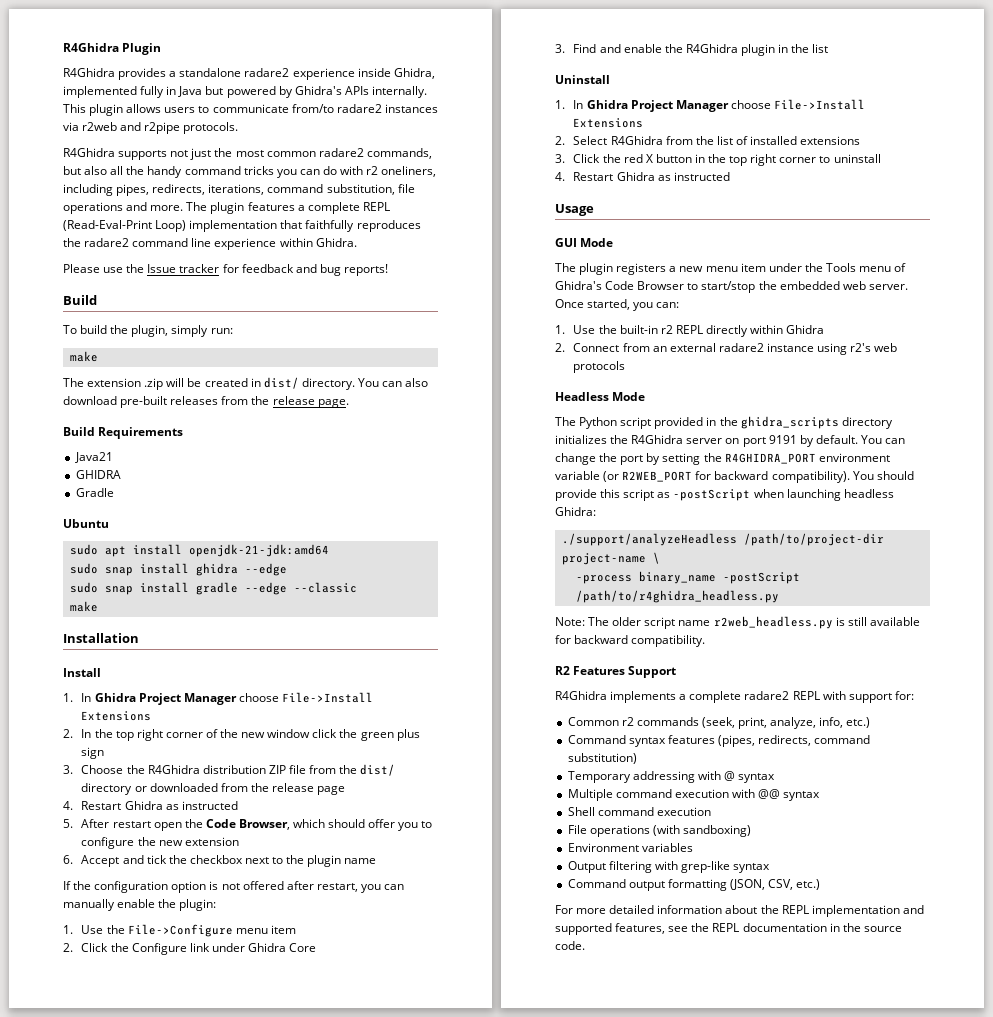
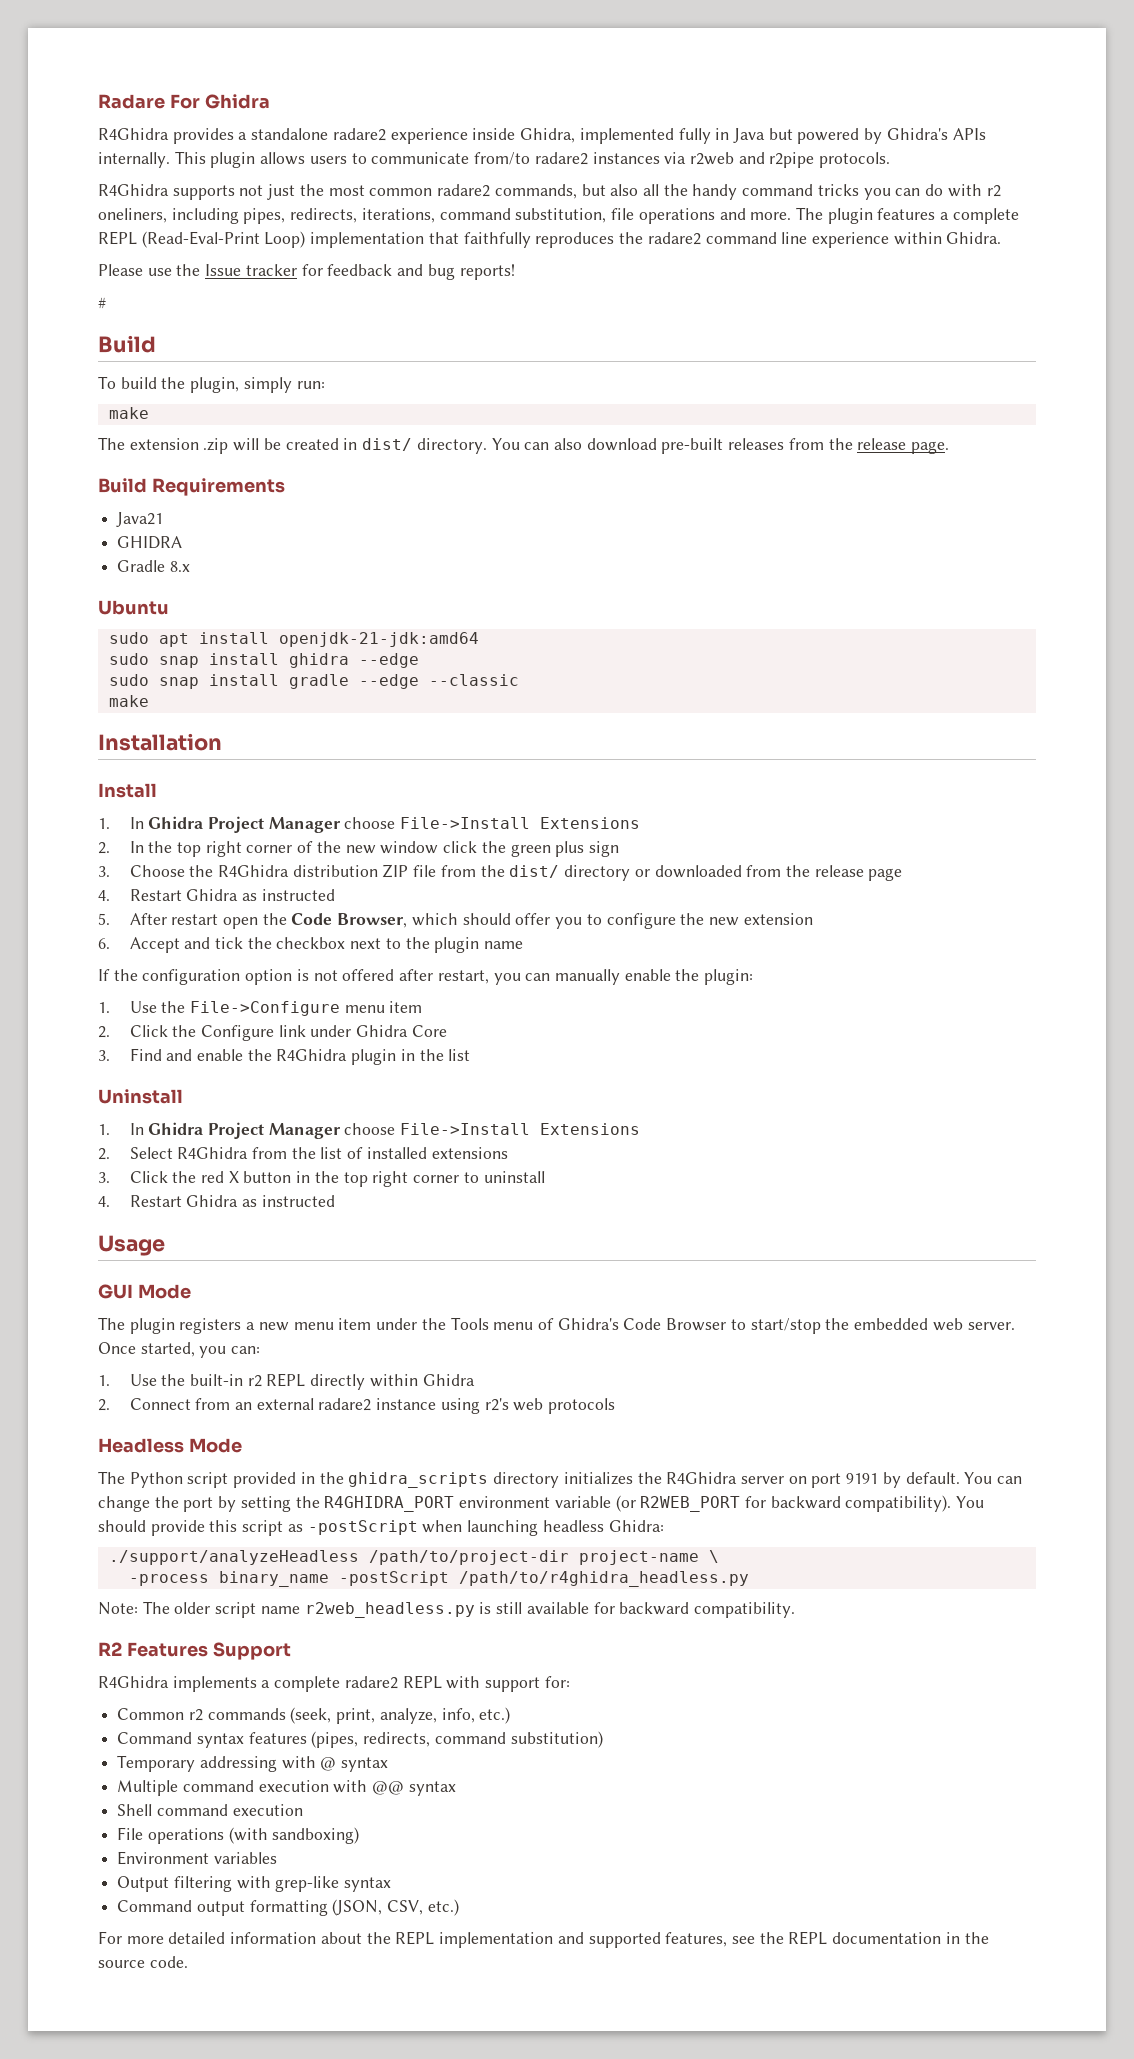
[63,43,162,55] R4Ghidra Plugin -> [98,94,270,109] Radare For Ghidra
(388, 270) none -> [98,297,106,309] // #
(114, 492) none -> [169,561,190,572] 8.x

